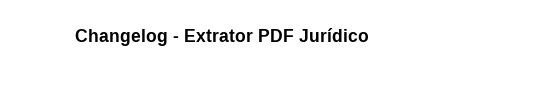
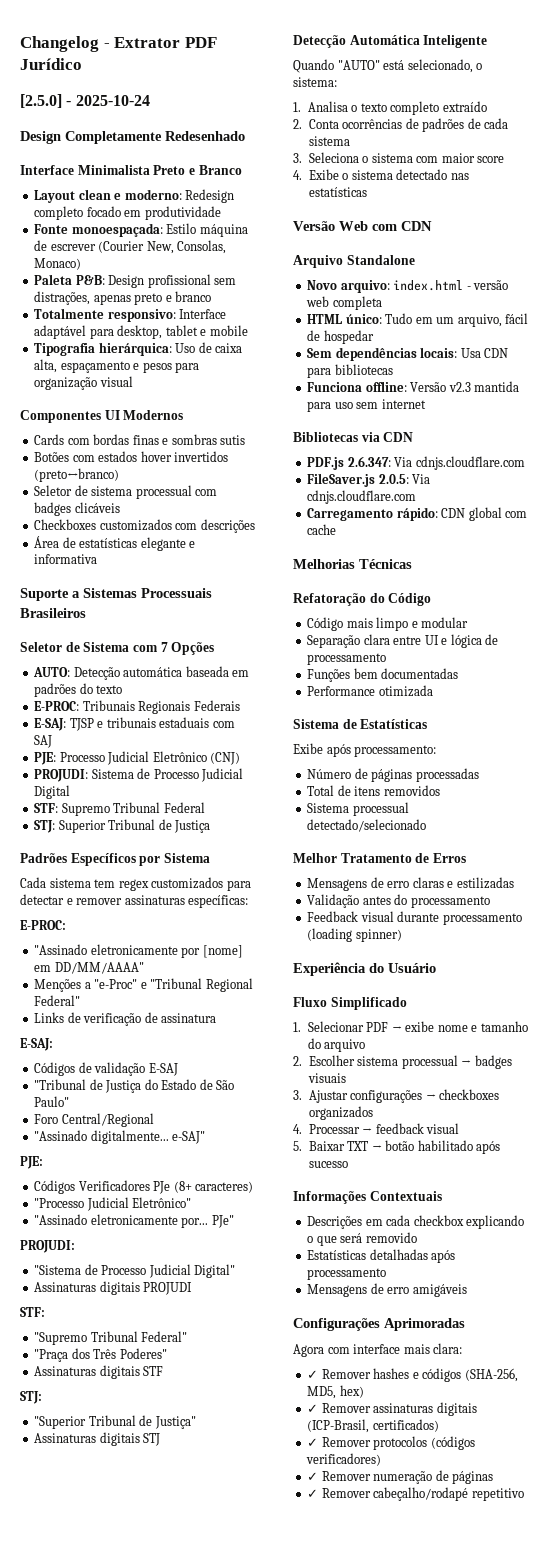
(369, 35) none -> [20,94,150,108] [20,131,245,144] [20,165,242,175] [34,189,235,203] [34,206,221,220] [34,223,248,237] [34,240,227,254] [34,258,82,270] [34,274,237,288] [34,291,212,305] [34,308,227,322] [34,325,248,339] [34,342,243,356] [34,359,200,373] [34,376,133,390] [20,410,184,423] [34,434,246,445] [34,451,229,462] [34,468,120,482] [34,485,218,499] [34,502,120,516] [34,519,255,533] [34,536,196,551] [34,554,98,564] [20,588,212,601] [20,608,86,618] [20,642,215,655] [33,666,250,680] [34,683,123,697] [34,700,240,714] [34,717,235,731] [34,735,53,748] [34,751,241,765] [34,768,244,782] [34,785,71,799] [34,802,205,816] [34,819,211,833] [20,853,210,866] [20,877,251,891] [20,894,249,908] [20,920,66,930] [34,944,243,958] [34,962,144,974] [34,978,253,992] [34,995,81,1006] [34,1012,217,1026] [20,1038,53,1051] [34,1062,178,1076] [34,1079,235,1093] [34,1096,70,1107] [34,1113,154,1127] [34,1130,206,1144] [20,1156,43,1169] [34,1180,254,1194] [34,1197,192,1211] [34,1214,234,1228] [20,1240,75,1253] [34,1264,236,1278] [34,1281,193,1295] [20,1307,45,1317] [34,1331,188,1345] [34,1348,167,1362] [34,1365,164,1379] [20,1391,42,1404] [34,1415,196,1429] [34,1432,161,1446] [293,35,488,48] [293,59,483,73] [293,77,337,87] [293,101,487,115] [293,118,509,132] [308,136,350,146] [293,152,505,163] [293,169,469,180] [308,187,367,197] [293,221,432,231] [293,255,415,268] [307,280,509,293] [306,296,382,310] [307,313,529,327] [307,330,374,344] [307,347,509,361] [307,364,393,378] [307,381,520,392] [307,399,426,412] [293,432,414,442] [307,456,525,470] [307,473,431,487] [307,490,417,504] [307,507,528,521] [307,524,337,535] [293,559,412,569] [293,593,432,606] [307,617,469,631] [307,634,499,648] [307,653,387,665] [307,668,459,682] [307,685,433,697] [293,719,428,729] [293,743,437,757] [307,768,479,782] [307,785,440,796] [307,802,409,816] [307,819,427,832] [293,853,466,863] [307,877,514,891] [307,894,490,908] [307,911,522,925] [307,928,402,942] [293,962,436,976] [293,997,407,1010] [293,1021,528,1032] [307,1038,366,1052] [293,1055,512,1069] [307,1073,346,1083] [293,1089,500,1103] [308,1106,373,1120] [293,1123,460,1134] [293,1140,501,1154] [308,1161,348,1168] [293,1191,442,1204] [307,1215,525,1229] [307,1232,417,1246] [307,1249,456,1263] [307,1268,387,1280] [307,1283,467,1297] [293,1318,465,1331] [293,1343,463,1357] [307,1368,518,1382] [307,1385,364,1399] [307,1402,477,1416] [307,1419,439,1433] [307,1436,475,1450] [306,1453,382,1466] [307,1470,494,1484] [307,1487,524,1501] // [2.5.0] - 2025-10-24 // Design Completamente Redesenhado // Interface Minimalista Preto e Branco // Layout clean e moderno: Redesign completo focado em produtividade // Fonte monoespaçada: Estilo máquina de escrever (Courier New, Consolas, Monaco) // Paleta P&B: Design profissional sem distrações, apenas preto e branco // Totalmente responsivo: Interface adaptável para desktop, tablet e mobile // Tipografia hierárquica: Uso de caixa alta, espaçamento e pesos para organização visual // Componentes UI Modernos // Cards com bordas finas e sombras sutis // Botões com estados hover invertidos (preto↔branco) // Seletor de sistema processual com badges clicáveis // Checkboxes customizados com descrições // Área de estatísticas elegante e informativa // Suporte a Sistemas Processuais Brasileiros // Seletor de Sistema com 7 Opções // AUTO: Detecção automática baseada em padrões do texto // E-PROC: Tribunais Regionais Federais // E-SAJ: TJSP e tribunais estaduais com SAJ // PJE: Processo Judicial Eletrônico (CNJ) // PROJUDI: Sistema de Processo Judicial Digital // STF: Supremo Tribunal Federal // STJ: Superior Tribunal de Justiça // Padrões Específicos por Sistema // Cada sistema tem regex customizados para detectar e remover assinaturas específicas: // E-PROC: // "Assinado eletronicamente por [nome] em DD/MM/AAAA" // Menções a "e-Proc" e "Tribunal Regional Federal" // Links de verificação de assinatura // E-SAJ: // Códigos de validação E-SAJ // "Tribunal de Justiça do Estado de São Paulo" // Foro Central/Regional // "Assinado digitalmente... e-SAJ" // PJE: // Códigos Verificadores PJe (8+ caracteres) // "Processo Judicial Eletrônico" // "Assinado eletronicamente por... PJe" // PROJUDI: // "Sistema de Processo Judicial Digital" // Assinaturas digitais PROJUDI // STF: // "Supremo Tribunal Federal" // "Praça dos Três Poderes" // Assinaturas digitais STF // STJ: // "Superior Tribunal de Justiça" // Assinaturas digitais STJ // Detecção Automática Inteligente // Quando "AUTO" está selecionado, o sistema: // 1. Analisa o texto completo extraído // 2. Conta ocorrências de padrões de cada sistema // 3. Seleciona o sistema com maior score // 4. Exibe o sistema detectado nas estatísticas // Versão Web com CDN // Arquivo Standalone // Novo arquivo: index.html - versão web completa // HTML único: Tudo em um arquivo, fácil de hospedar // Sem dependências locais: Usa CDN para bibliotecas // Funciona offline: Versão v2.3 mantida para uso sem internet // Bibliotecas via CDN // PDF.js 2.6.347: Via cdnjs.cloudflare.com // FileSaver.js 2.0.5: Via cdnjs.cloudflare.com // Carregamento rápido: CDN global com cache // Melhorias Técnicas // Refatoração do Código // Código mais limpo e modular // Separação clara entre UI e lógica de processamento // Funções bem documentadas // Performance otimizada // Sistema de Estatísticas // Exibe após processamento: // Número de páginas processadas // Total de itens removidos // Sistema processual detectado/selecionado // Melhor Tratamento de Erros // Mensagens de erro claras e estilizadas // Validação antes do processamento // Feedback visual durante processamento (loading spinner) // Experiência do Usuário // Fluxo Simplificado // 1. Selecionar PDF → exibe nome e tamanho do arquivo // 2. Escolher sistema processual → badges visuais // 3. Ajustar configurações → checkboxes organizados // 4. Processar → feedback visual // 5. Baixar TXT → botão habilitado após sucesso // Informações Contextuais // Descrições em cada checkbox explicando o que será removido // Estatísticas detalhadas após processamento // Mensagens de erro amigáveis // Configurações Aprimoradas // Agora com interface mais clara: // ✓ Remover hashes e códigos (SHA-256, MD5, hex) // ✓ Remover assinaturas digitais (ICP-Brasil, certificados) // ✓ Remover protocolos (códigos verificadores) // ✓ Remover numeração de páginas // ✓ Remover cabeçalho/rodapé repetitivo

